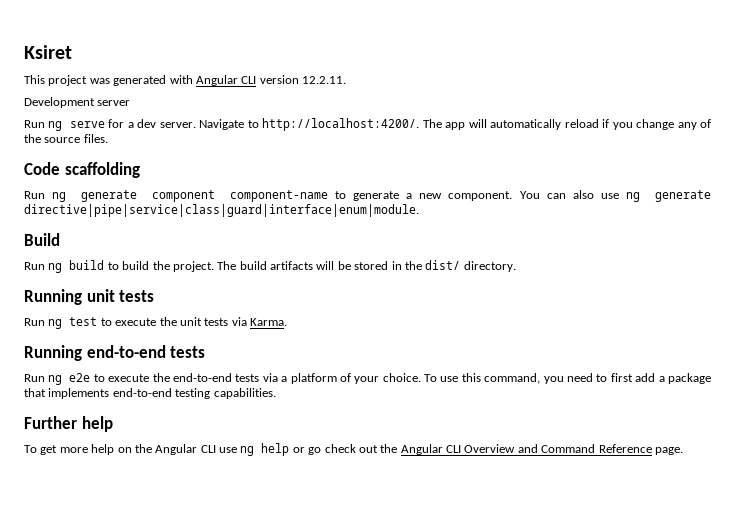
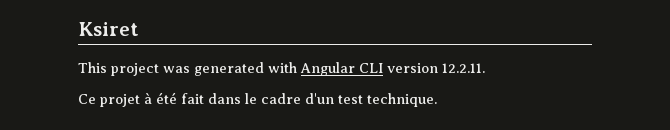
[24,97,131,108] [24,118,711,131] [24,134,108,143] [24,162,140,178] [24,190,711,202] [24,204,419,217] [24,233,60,246] [24,260,516,273] [24,289,155,305] [24,317,287,329] [24,345,206,361] [24,373,711,385] [24,388,276,399] [24,416,113,432] [24,443,683,456] Development server // Run ng serve for a dev server. Navigate to http://localhost:4200/. The app will automatically reload if you change any of the source files. // Code scaffolding // Run ng generate component component-name to generate a new component. You can also use ng generate directive|pipe|service|class|guard|interface|enum|module. // Build // Run ng build to build the project. The build artifacts will be stored in the dist/ directory. // Running unit tests // Run ng test to execute the unit tests via Karma. // Running end-to-end tests // Run ng e2e to execute the end-to-end tests via a platform of your choice. To use this command, you need to first add a package that implements end-to-end testing capabilities. // Further help // To get more help on the Angular CLI use ng help or go check out the Angular CLI Overview and Command Reference page. -> [78,92,437,107] Ce projet à été fait dans le cadre d'un test technique.

